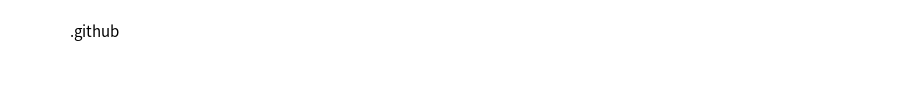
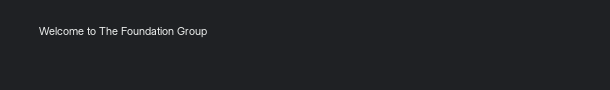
[70,24,119,41] .github -> [39,27,207,38] Welcome to The Foundation Group

